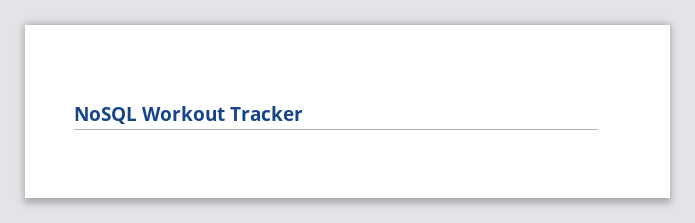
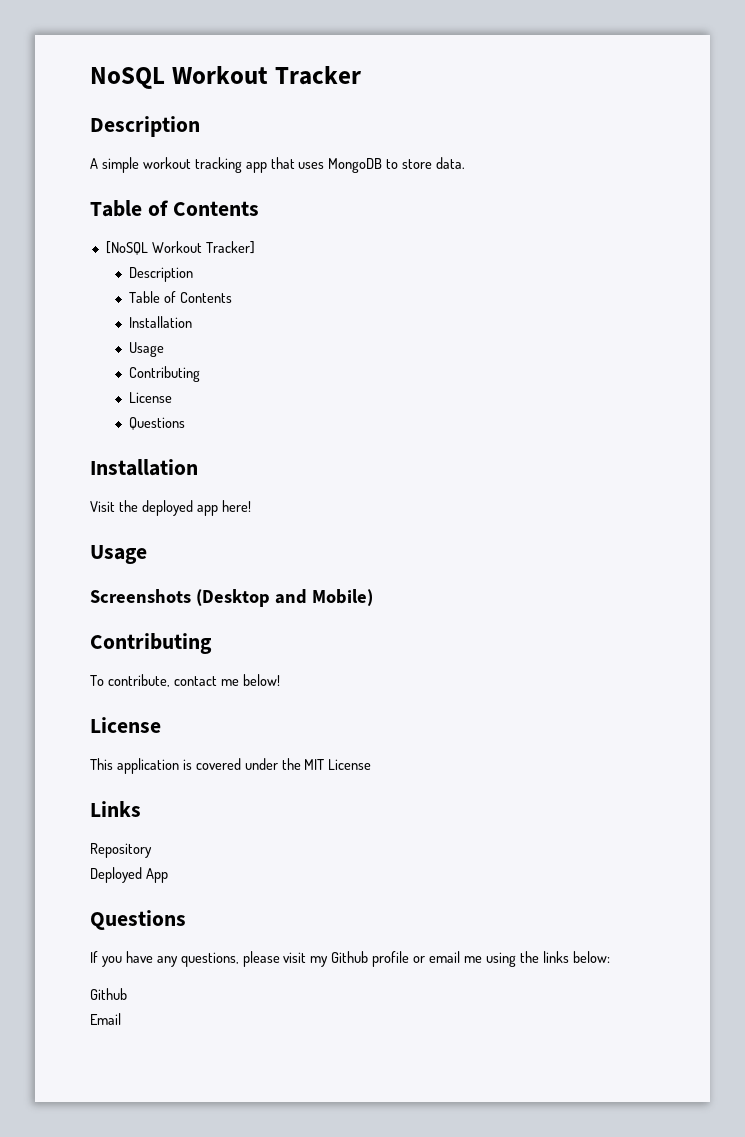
(303, 113) none -> [90,116,200,137] [90,157,466,173] [90,200,259,217] [105,241,255,255] [129,267,194,282] [129,291,232,303] [129,316,193,328] [129,342,165,357] [129,366,201,382] [129,392,173,403] [129,417,186,430] [90,459,198,476] [90,500,251,516] [90,545,147,564] [90,589,373,607] [90,633,212,654] [90,674,280,687] [90,717,161,733] [90,758,372,774] [90,801,141,817] [90,843,152,858] [90,867,168,883] [90,910,186,930] [90,951,610,967] [90,988,127,1000] [90,1013,121,1025] // Description // A simple workout tracking app that uses MongoDB to store data. // Table of Contents // [NoSQL Workout Tracker] // Description // Table of Contents // Installation // Usage // Contributing // License // Questions // Installation // Visit the deployed app here! // Usage // Screenshots (Desktop and Mobile) // Contributing // To contribute, contact me below! // License // This application is covered under the MIT License // Links // Repository // Deployed App // Questions // If you have any questions, please visit my Github profile or email me using the links below: // Github // Email

